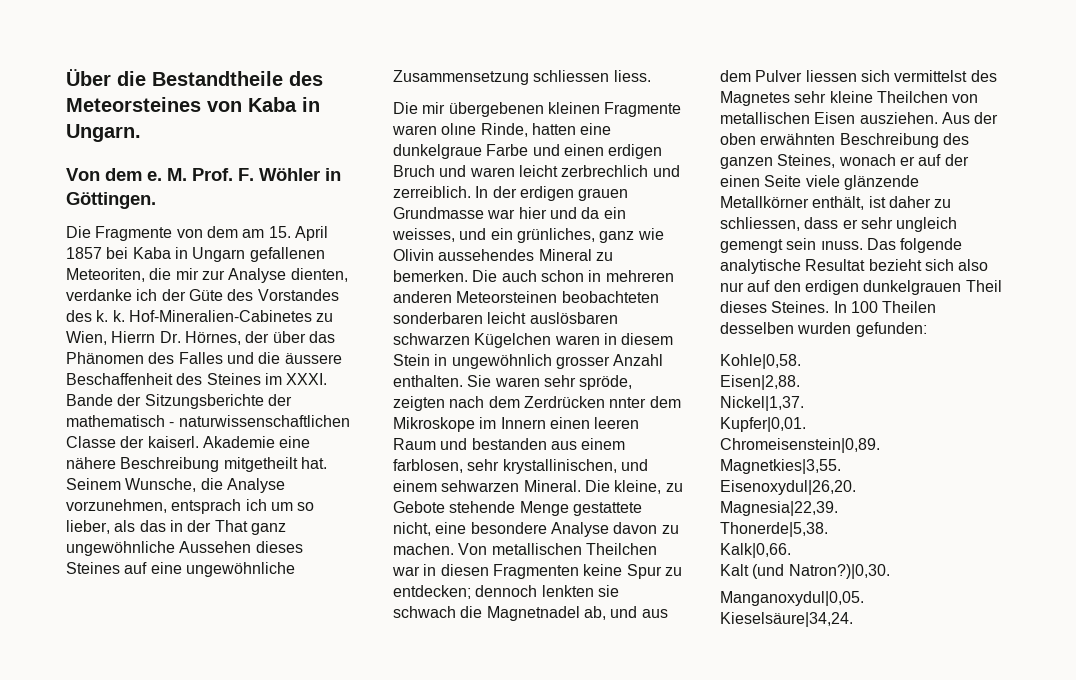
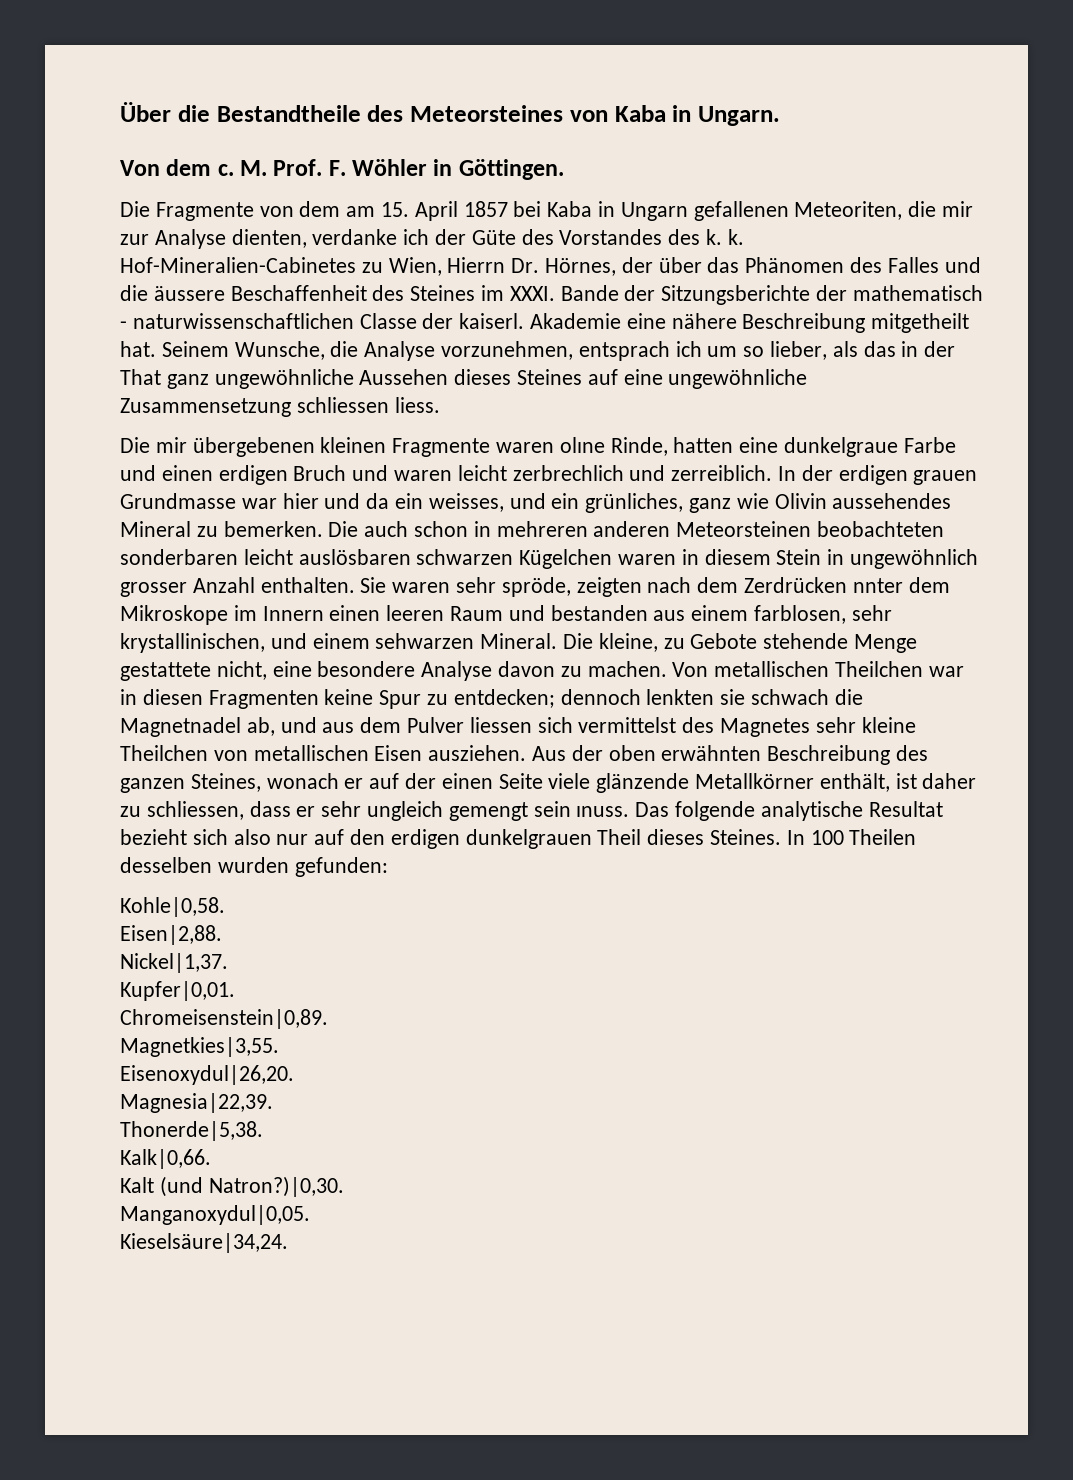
[147,171,162,181] e. -> [217,164,234,176] c.

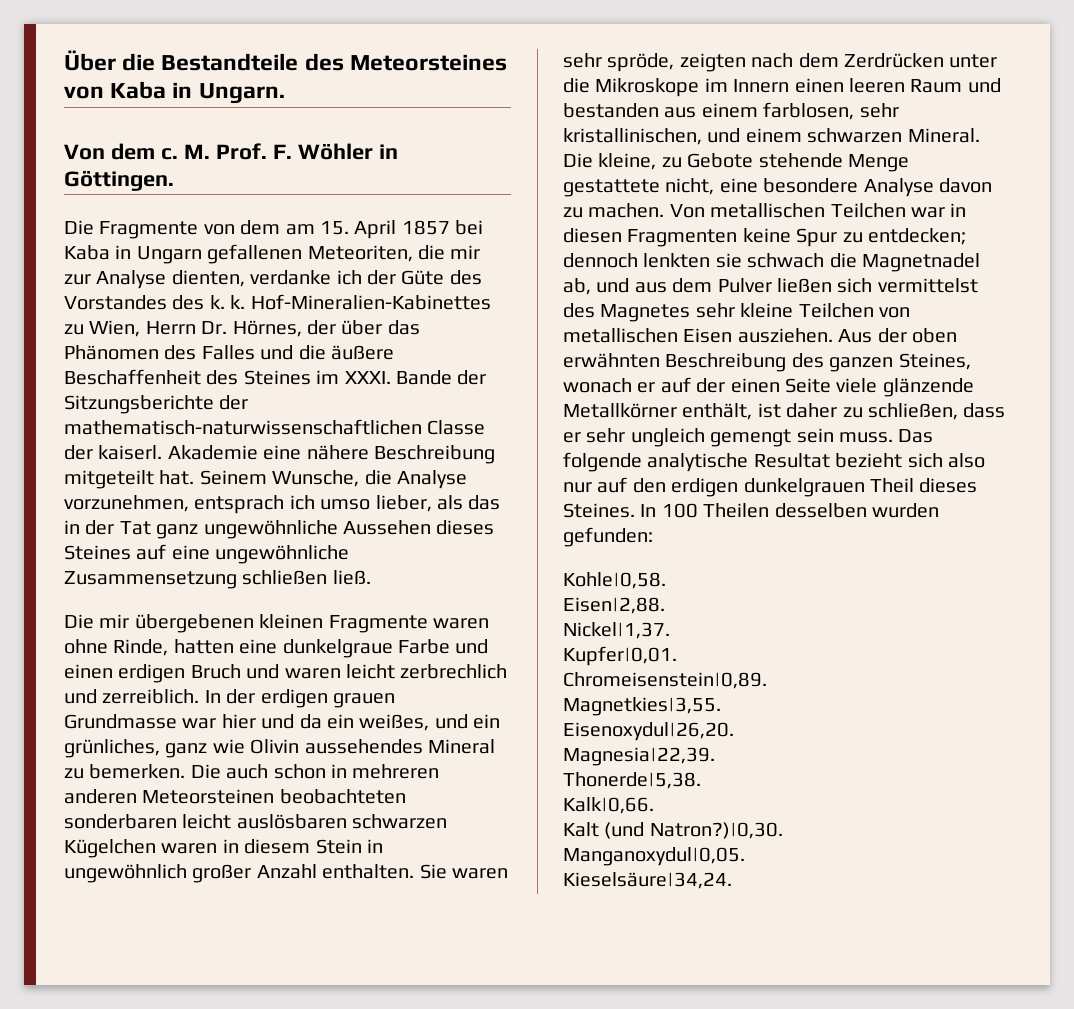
[216,105,361,122] Bestandtheile -> [161,53,299,71] Bestandteile
[120,257,356,273] Hof-Mineralien-Cabinetes -> [250,294,491,310] Hof-Mineralien-Kabinettes
[447,257,506,273] Hierrn -> [145,321,196,335] Herrn
[153,286,225,301] äussere -> [331,345,394,360] äußere
[852,285,983,301] [120,313,354,329] mathematisch - naturwissenschaftlichen -> [64,419,422,435] mathematisch-naturwissenschaftlichen
[871,313,970,333] mitgetheilt -> [64,470,154,489] mitgeteilt
[707,346,765,357] um so -> [320,499,371,510] umso
[120,369,161,385] That -> [119,521,151,535] Tat
[296,397,440,413] schliessen liess. -> [242,570,371,585] schließen ließ.
[559,437,605,453] olıne -> [64,639,108,654] ohne
[428,493,504,512] weisses, -> [359,714,430,731] weißes,
[120,582,187,597] grosser -> [192,864,252,883] großer
[852,577,950,593] nnter dem -> [949,54,998,68] [563,78,590,93] unter die
[120,633,265,653] krystallinischen, -> [563,128,702,145] kristallinischen,
[375,633,475,649] sehwarzen -> [807,128,903,143] schwarzen
[835,661,924,677] Theilchen -> [830,203,906,218] Teilchen
[469,717,532,733] liessen -> [777,278,832,293] ließen
[120,745,208,761] Theilchen -> [798,303,874,318] Teilchen
[146,801,244,820] schliessen, -> [868,403,958,420] schließen,
[576,806,630,817] ınuss. -> [839,432,893,443] muss.

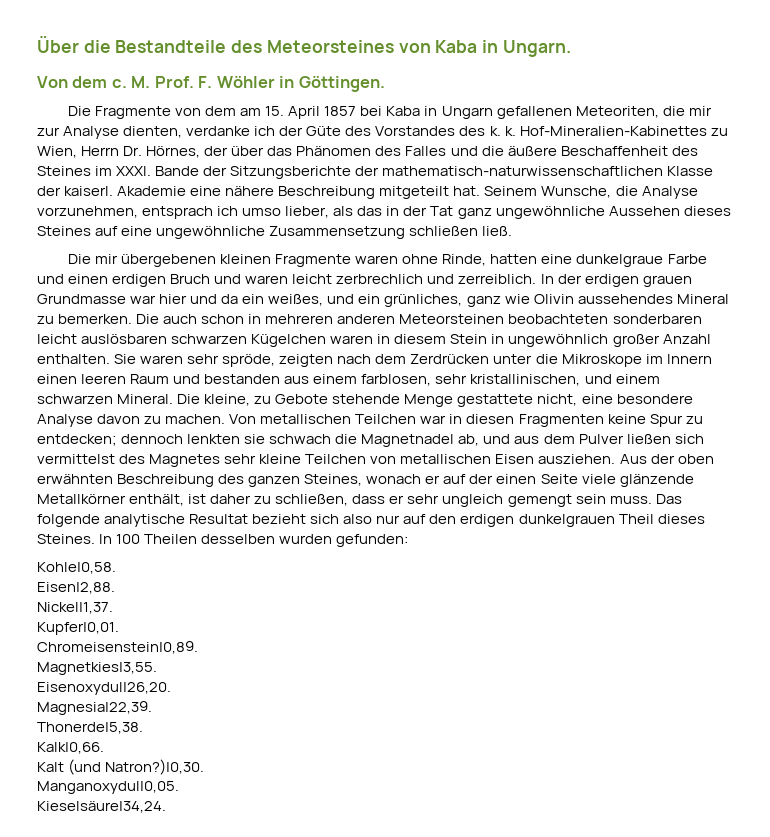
[427,420,486,435] Classe -> [667,166,714,176] Klasse

